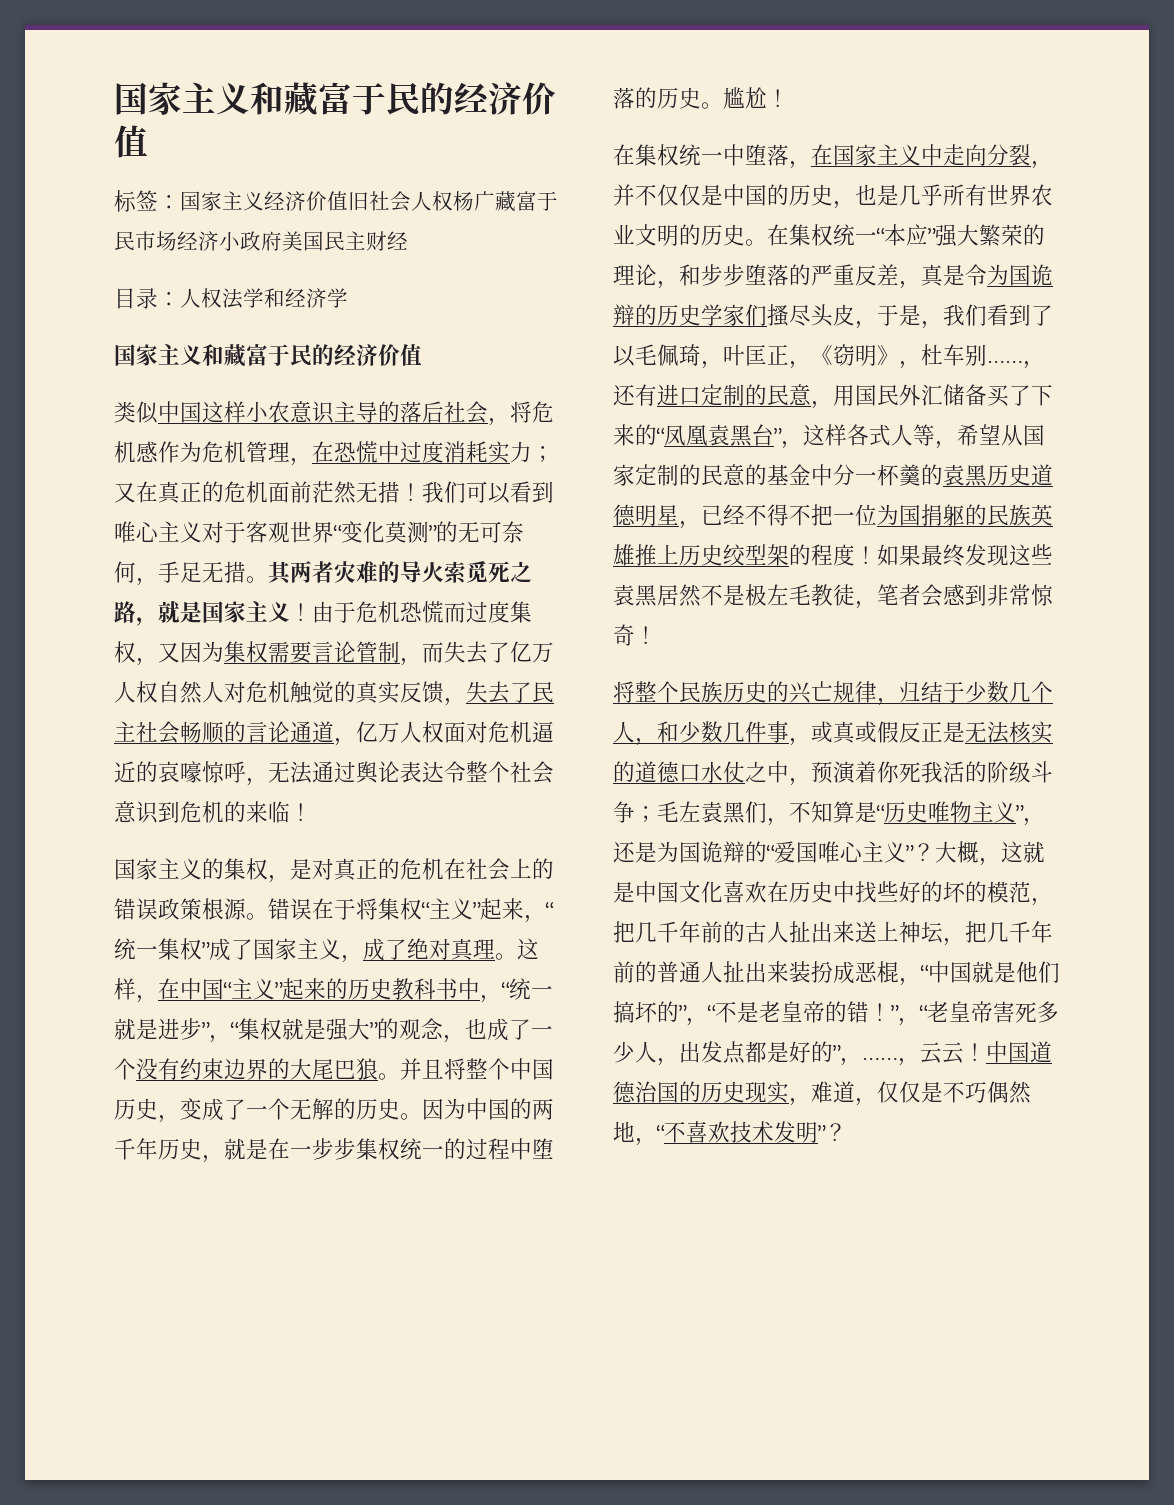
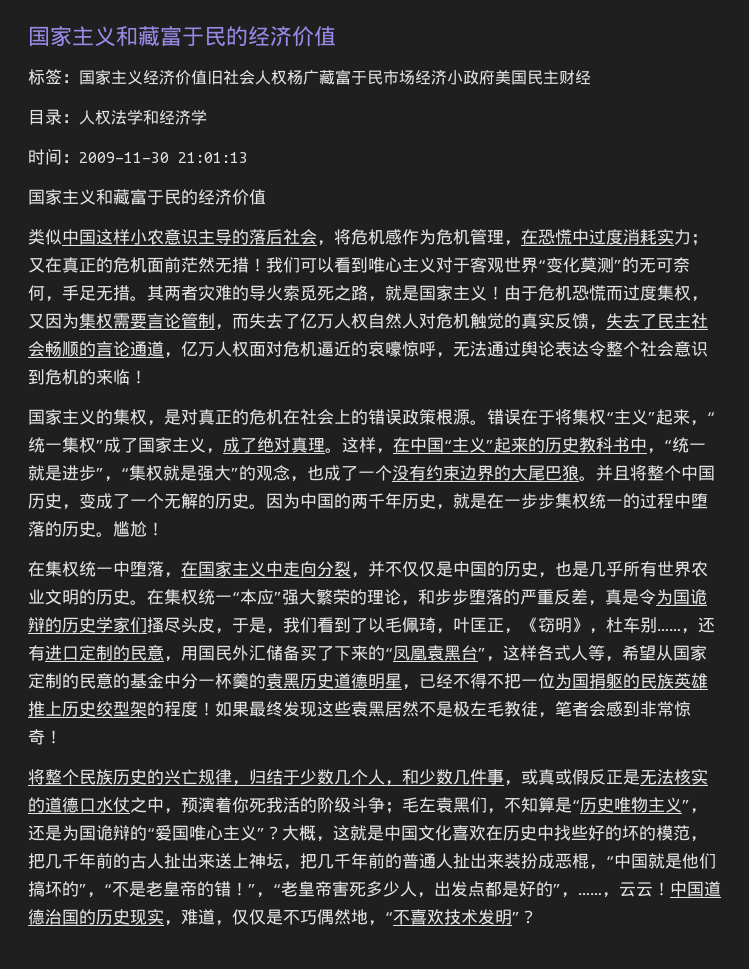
(348, 298) none -> [28,149,248,165] // 时间：2009-11-30 21:01:13

